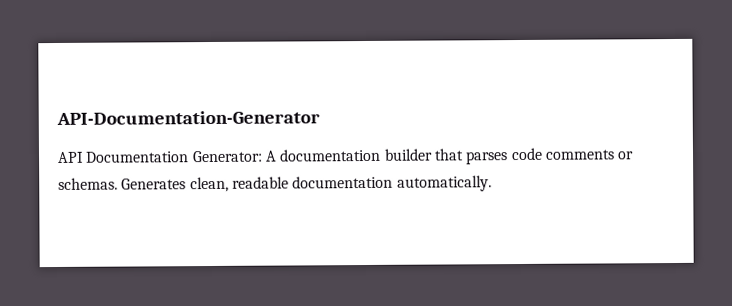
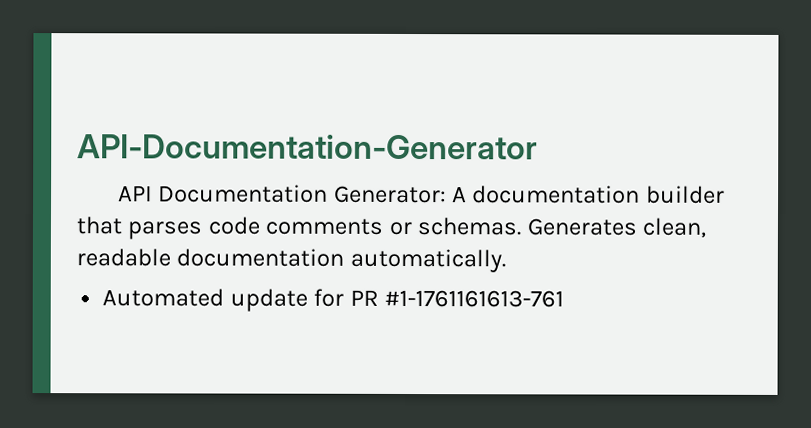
(492, 183) none -> [102,288,565,312] // Automated update for PR #1-1761161613-761

